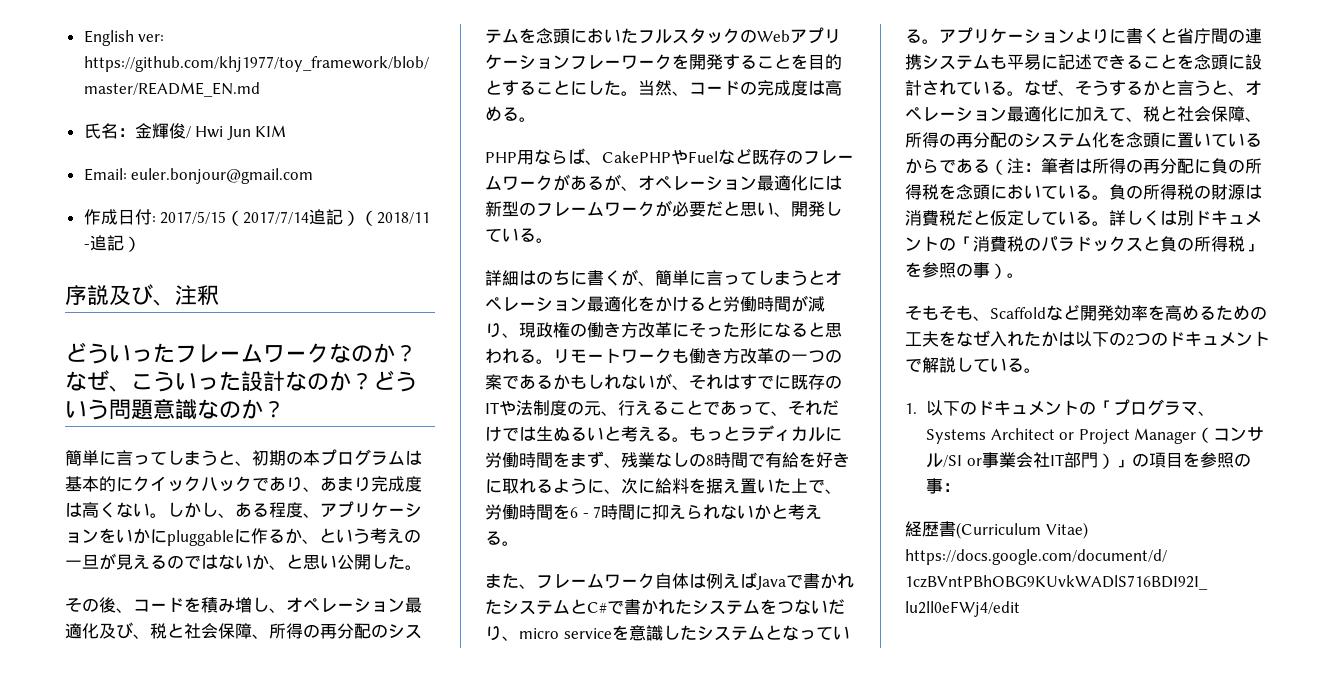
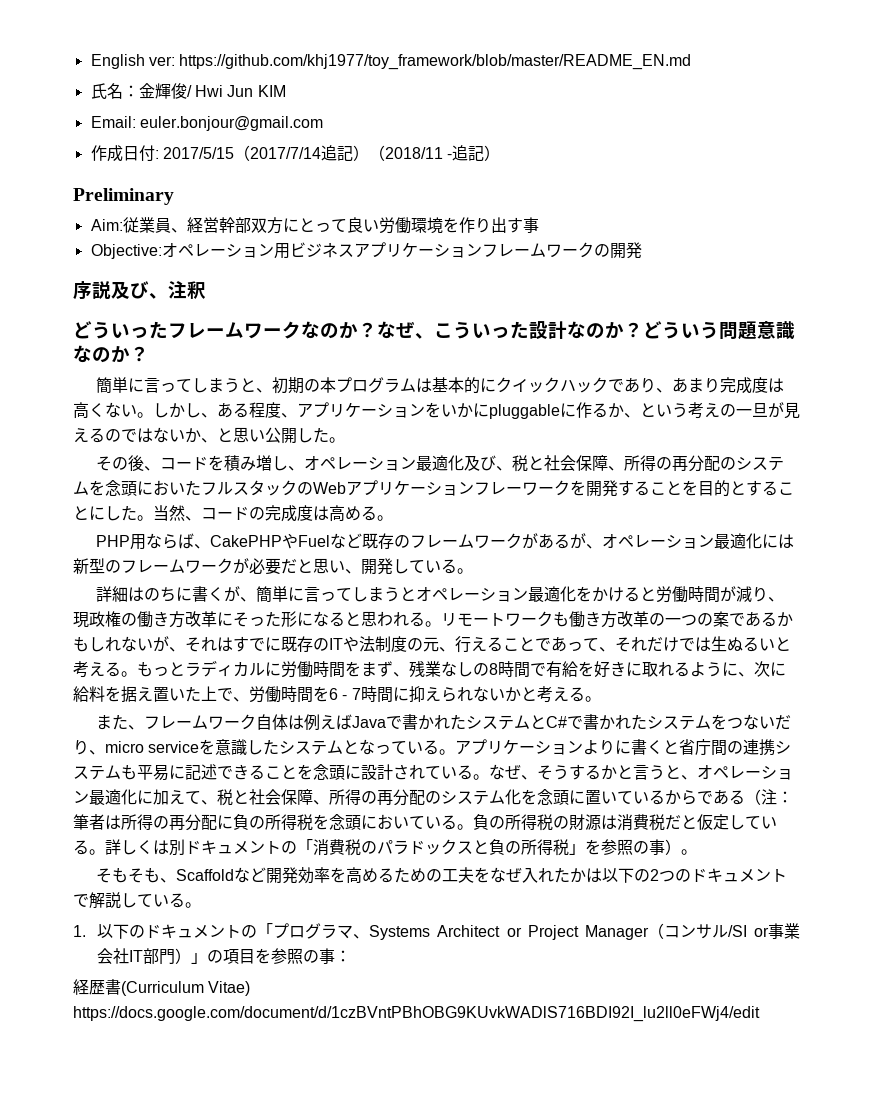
(141, 244) none -> [73,188,174,205] [90,217,539,234] [90,242,642,259] // Preliminary // Aim:従業員、経営幹部双方にとって良い労働環境を作り出す事 // Objective:オペレーション用ビジネスアプリケーションフレームワークの開発

